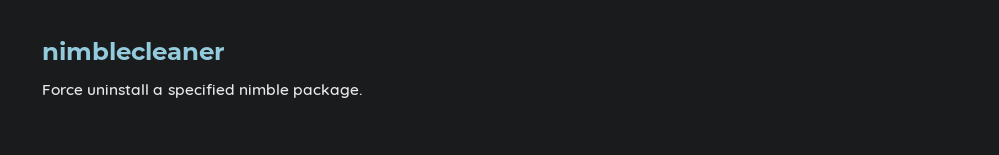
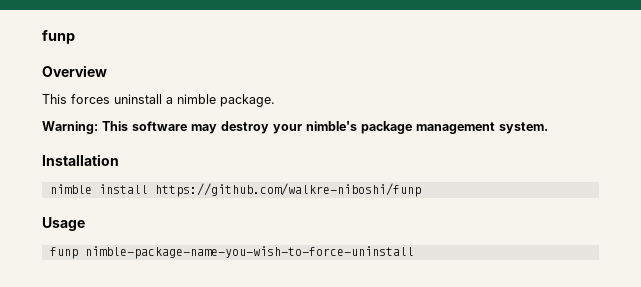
[42,41,225,60] [42,85,83,95] nimblecleaner // Force -> [42,30,75,44] [42,65,107,77] [42,94,110,104] funp // Overview // This forces
[167,84,235,98] specified -> (173, 100) none
(362, 91) none -> [42,121,548,134] [42,154,119,166] [49,183,421,197] [42,217,85,231] [49,246,414,259] // Warning: This software may destroy your nimble's package management system. // Installation // nimble install https://github.com/walkre-niboshi/funp // Usage // funp nimble-package-name-you-wish-to-force-uninstall

